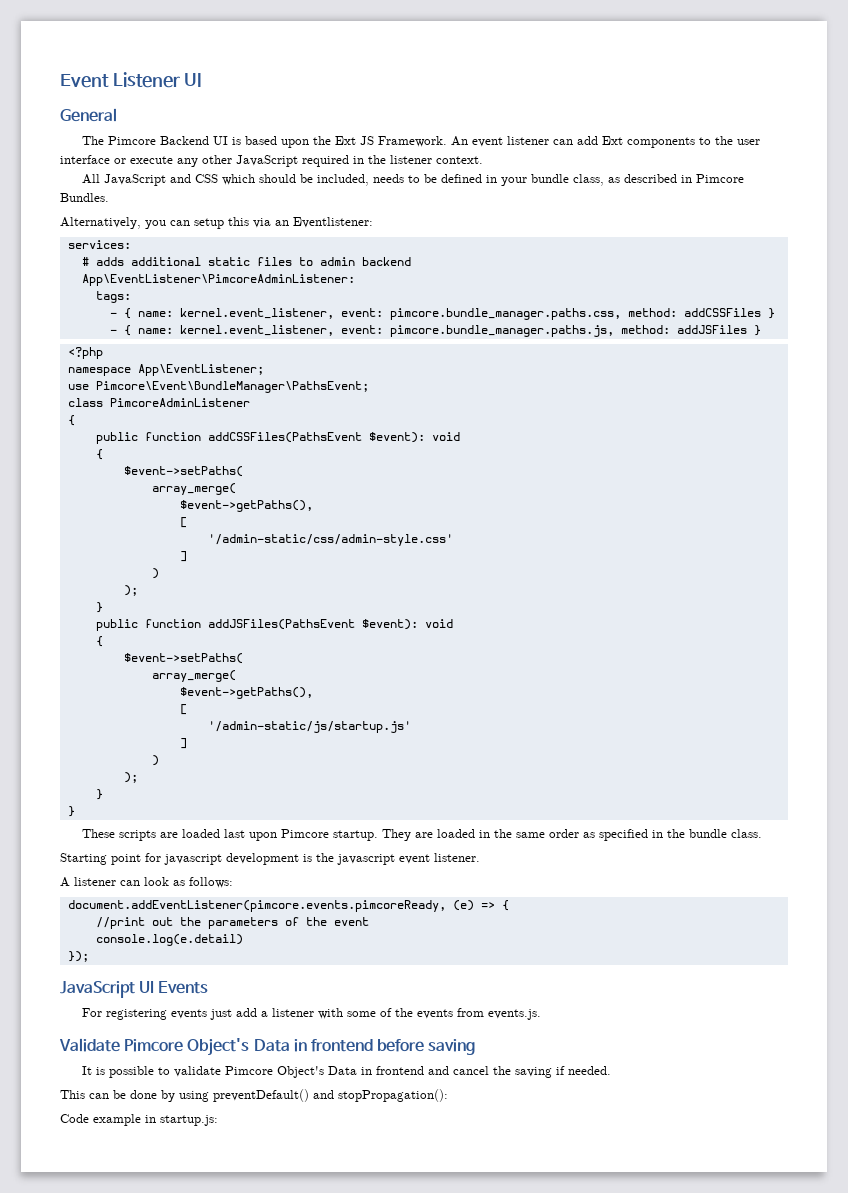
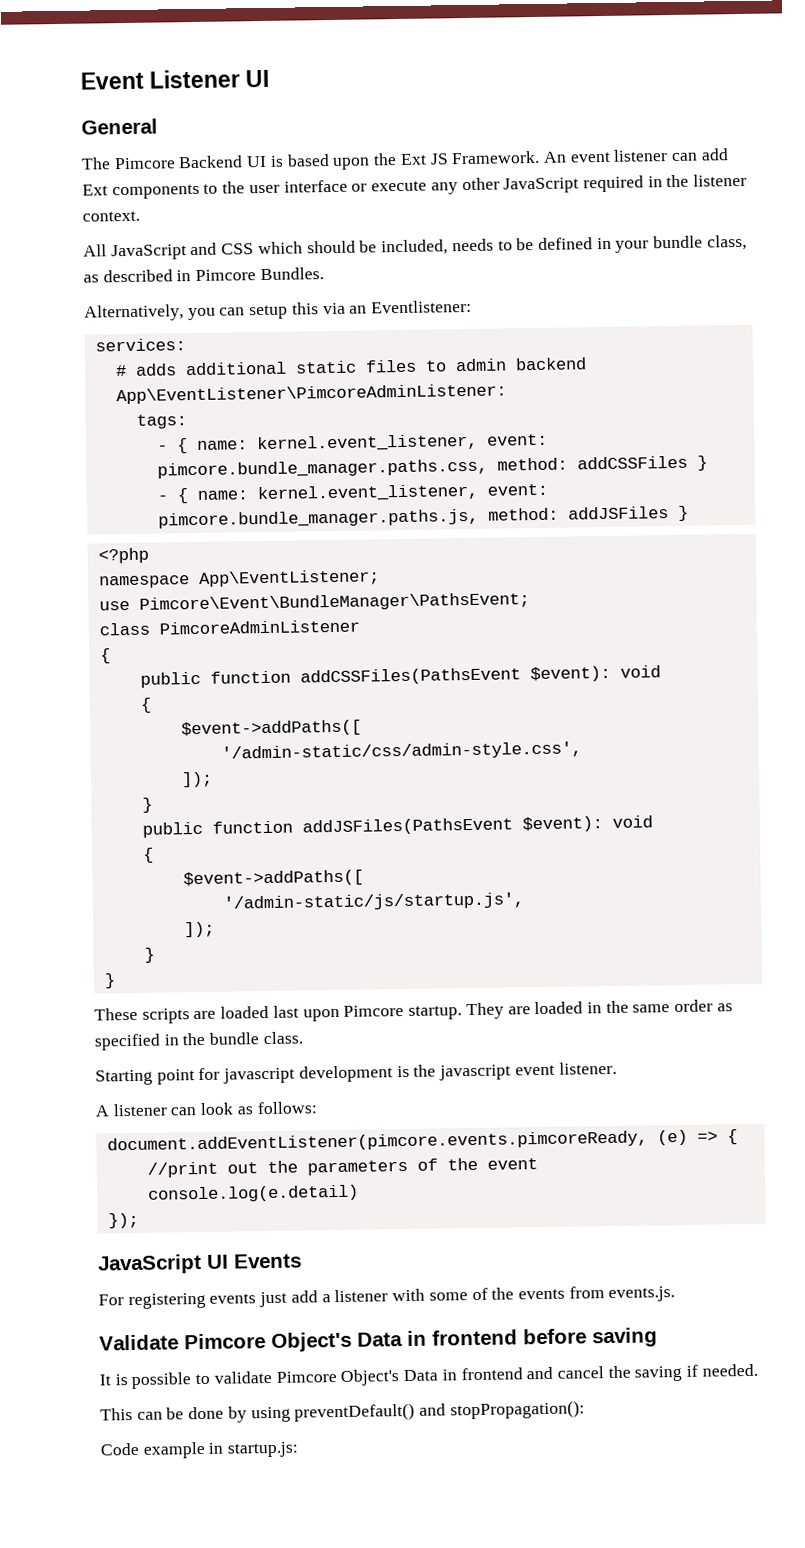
[123,466,243,477] [151,483,236,495] [179,500,313,512] [179,517,187,528] [207,534,453,546] [179,551,187,562] [151,568,159,579] [123,585,138,596] $event->setPaths( // array_merge( // $event->getPaths(), // [ // '/admin-static/css/admin-style.css' // ] // ) // ); -> [180,719,362,738] [220,741,582,762] [180,771,213,788] $event->addPaths([ // '/admin-static/css/admin-style.css', // ]);
[123,653,243,664] [151,670,236,682] [179,687,313,699] [179,704,187,715] [207,721,411,733] [179,738,187,749] [151,755,159,766] [123,772,138,783] $event->setPaths( // array_merge( // $event->getPaths(), // [ // '/admin-static/js/startup.js' // ] // ) // ); -> [182,869,364,888] [222,892,524,912] [183,921,215,938] $event->addPaths([ // '/admin-static/js/startup.js', // ]);

